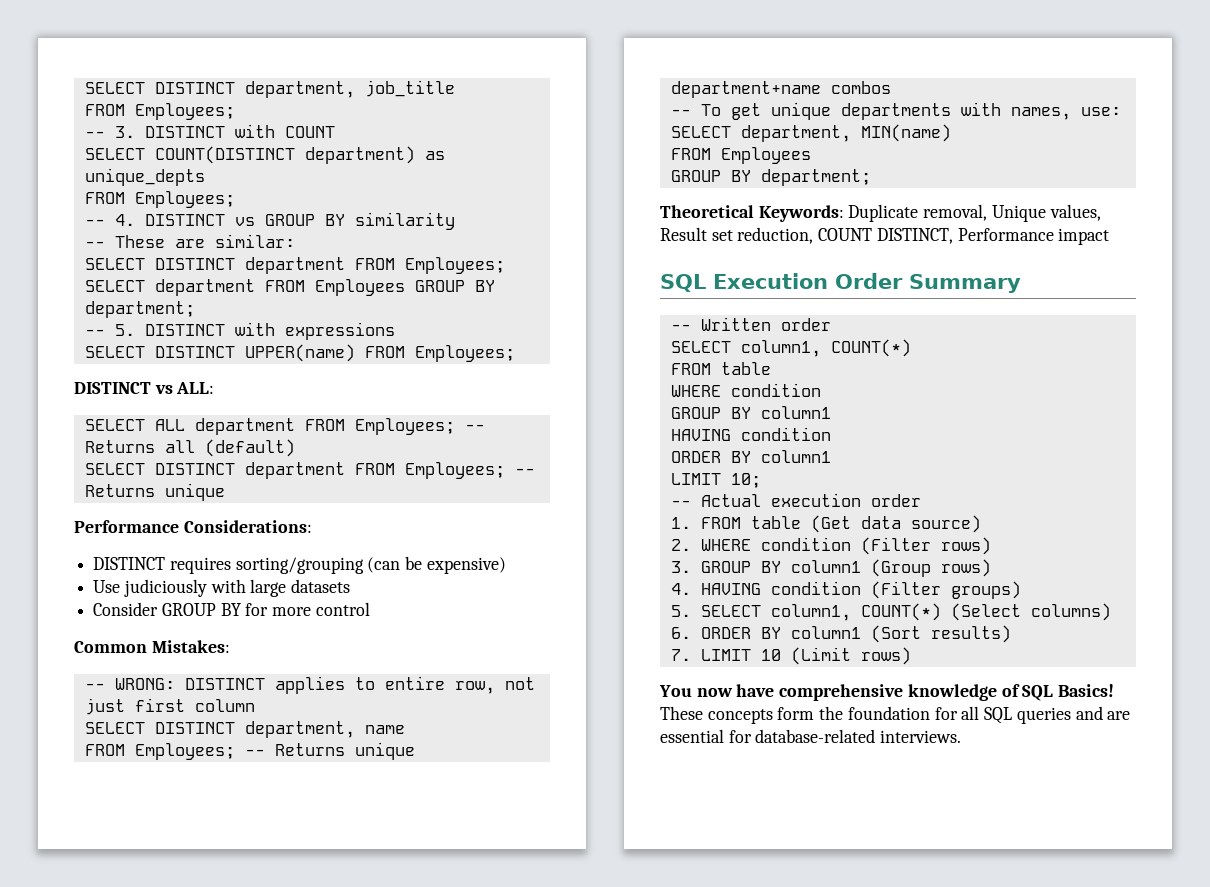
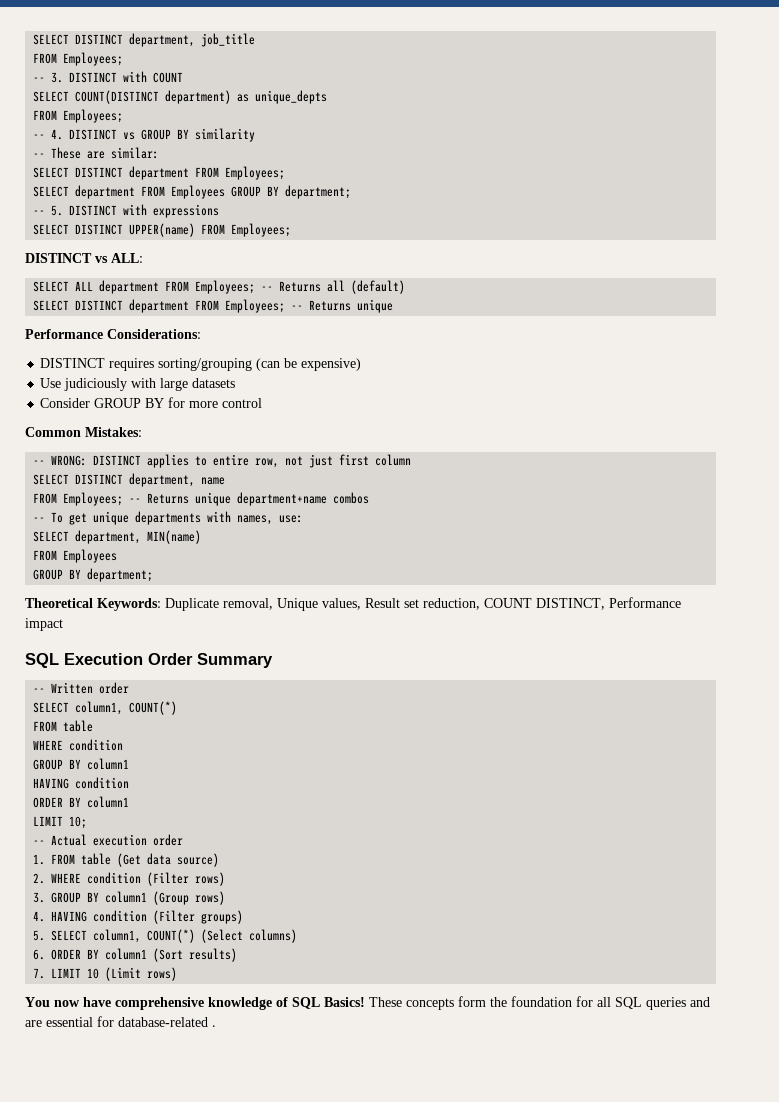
[880,730,962,743] interviews. -> [212,1025,216,1027] .

